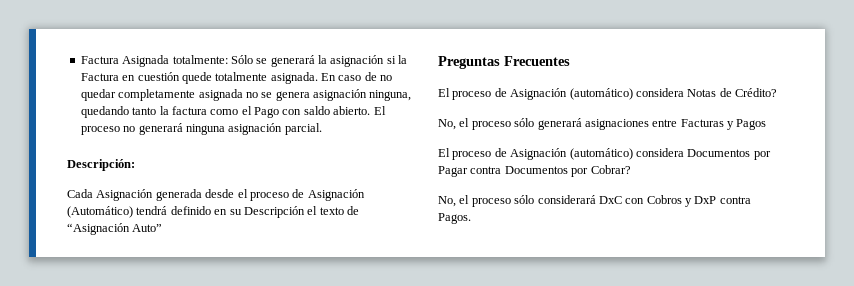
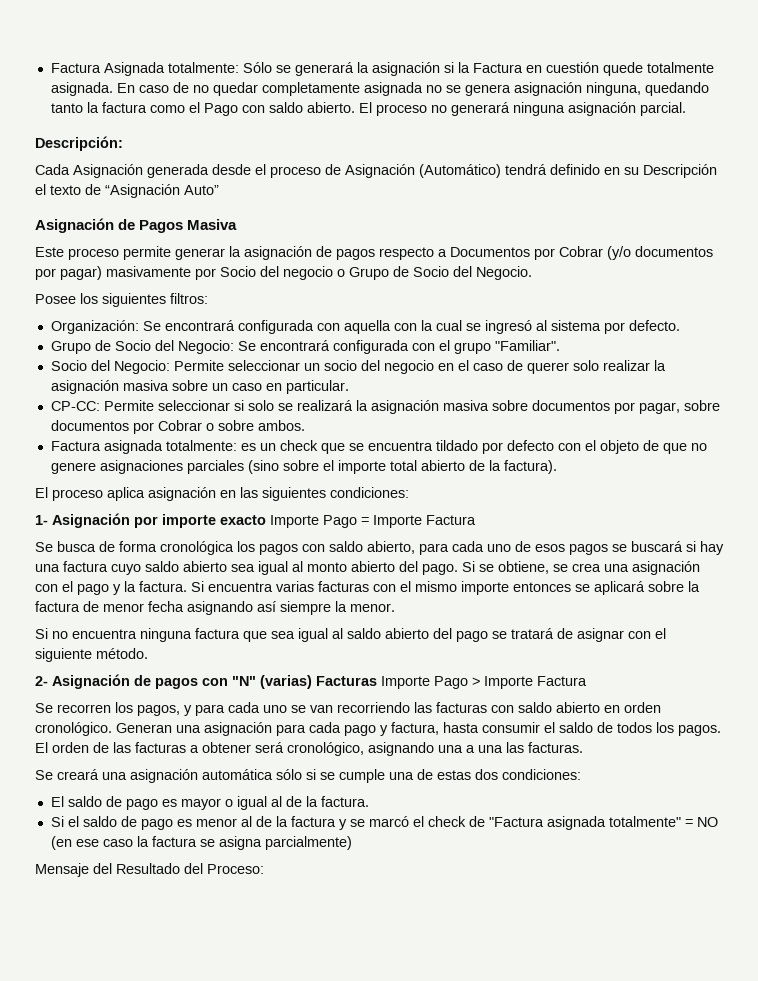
[438,56,570,69] [438,88,777,100] [438,118,767,130] [438,148,771,160] [438,165,631,177] [438,195,751,207] [438,213,471,224] Preguntas Frecuentes // El proceso de Asignación (automático) considera Notas de Crédito? // No, el proceso sólo generará asignaciones entre Facturas y Pagos // El proceso de Asignación (automático) considera Documentos por Pagar contra Documentos por Cobrar? // No, el proceso sólo considerará DxC con Cobros y DxP contra Pagos. -> [35,218,238,233] [35,246,713,260] [35,266,532,280] [35,293,208,307] [50,320,680,334] [50,340,560,354] [50,360,666,374] [50,380,349,394] [50,400,720,414] [50,420,305,434] [50,440,707,454] [50,460,557,474] [35,487,409,501] [35,513,476,528] [35,541,724,555] [35,561,700,575] [35,581,700,595] [35,601,395,615] [35,628,666,642] [35,648,148,662] [35,674,587,689] [35,702,661,716] [35,722,721,736] [35,742,583,756] [35,769,581,783] [50,796,369,810] [50,816,718,830] [50,836,352,850] [35,863,264,877] Asignación de Pagos Masiva // Este proceso permite generar la asignación de pagos respecto a Documentos por Cobrar (y/o documentos por pagar) masivamente por Socio del negocio o Grupo de Socio del Negocio. // Posee los siguientes filtros: // Organización: Se encontrará configurada con aquella con la cual se ingresó al sistema por defecto. // Grupo de Socio del Negocio: Se encontrará configurada con el grupo "Familiar". // Socio del Negocio: Permite seleccionar un socio del negocio en el caso de querer solo realizar la asignación masiva sobre un caso en particular. // CP-CC: Permite seleccionar si solo se realizará la asignación masiva sobre documentos por pagar, sobre documentos por Cobrar o sobre ambos. // Factura asignada totalmente: es un check que se encuentra tildado por defecto con el objeto de que no genere asignaciones parciales (sino sobre el importe total abierto de la factura). // El proceso aplica asignación en las siguientes condiciones: // 1- Asignación por importe exacto Importe Pago = Importe Factura // Se busca de forma cronológica los pagos con saldo abierto, para cada uno de esos pagos se buscará si hay una factura cuyo saldo abierto sea igual al monto abierto del pago. Si se obtiene, se crea una asignación con el pago y la factura. Si encuentra varias facturas con el mismo importe entonces se aplicará sobre la factura de menor fecha asignando así siempre la menor. // Si no encuentra ninguna factura que sea igual al saldo abierto del pago se tratará de asignar con el siguiente método. // 2- Asignación de pagos con "N" (varias) Facturas Importe Pago > Importe Factura // Se recorren los pagos, y para cada uno se van recorriendo las facturas con saldo abierto en orden cronológico. Generan una asignación para cada pago y factura, hasta consumir el saldo de todos los pagos. El orden de las facturas a obtener será cronológico, asignando una a una las facturas. // Se creará una asignación automática sólo si se cumple una de estas dos condiciones: // El saldo de pago es mayor o igual al de la factura. // Si el saldo de pago es menor al de la factura y se marcó el check de "Factura asignada totalmente" = NO (en ese caso la factura se asigna parcialmente) // Mensaje del Resultado del Proceso:

